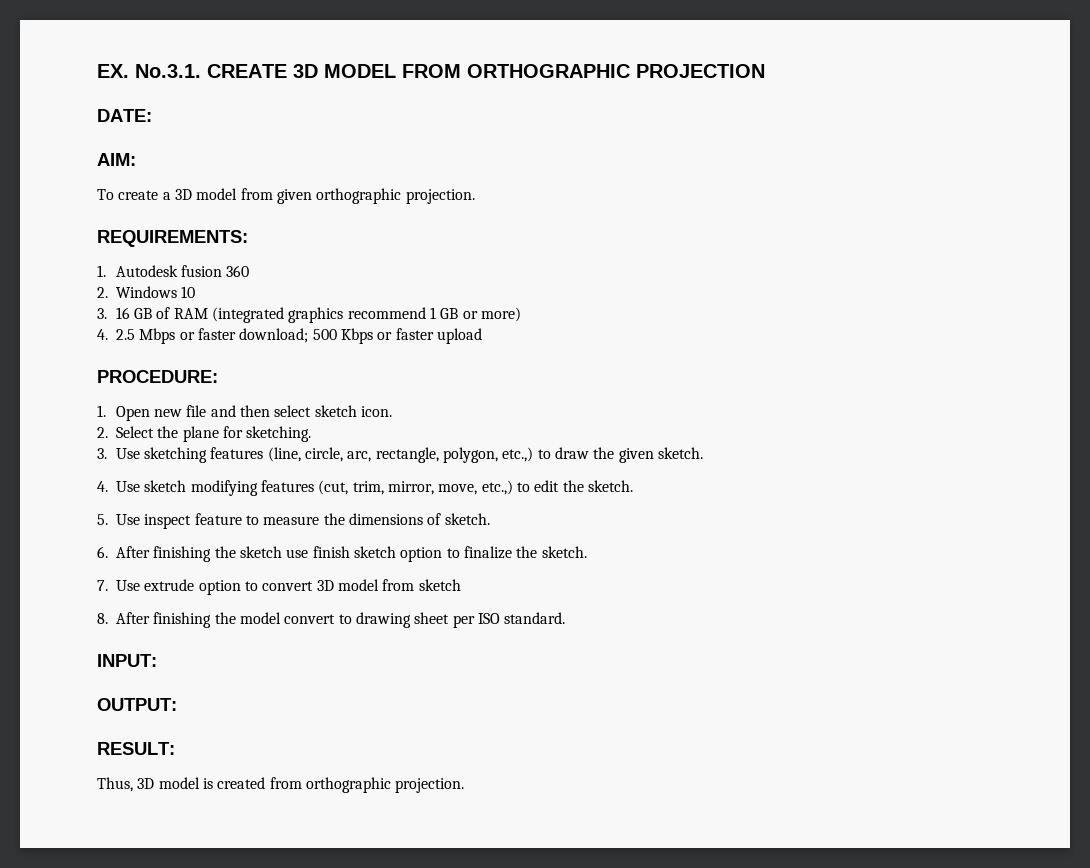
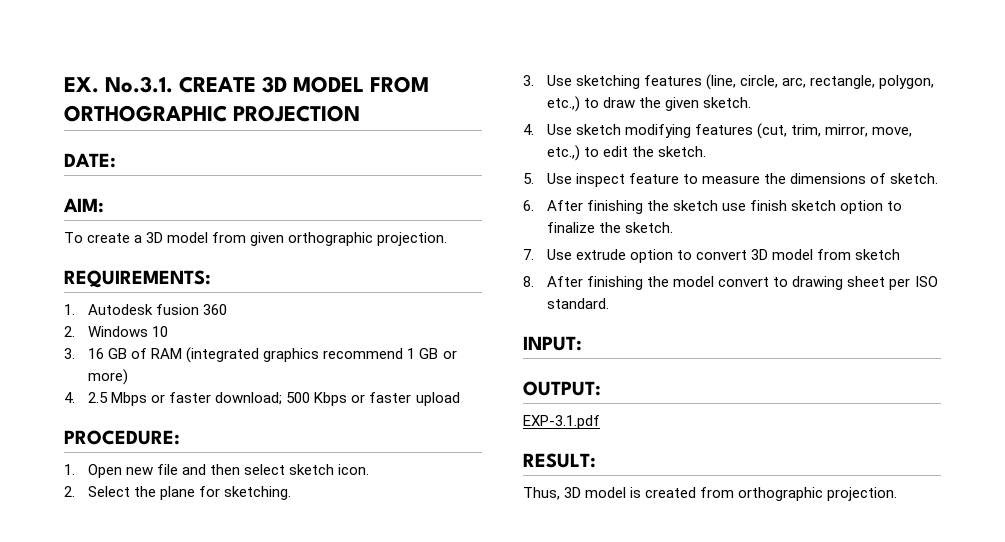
(177, 704) none -> [523,415,600,429] // EXP-3.1.pdf

